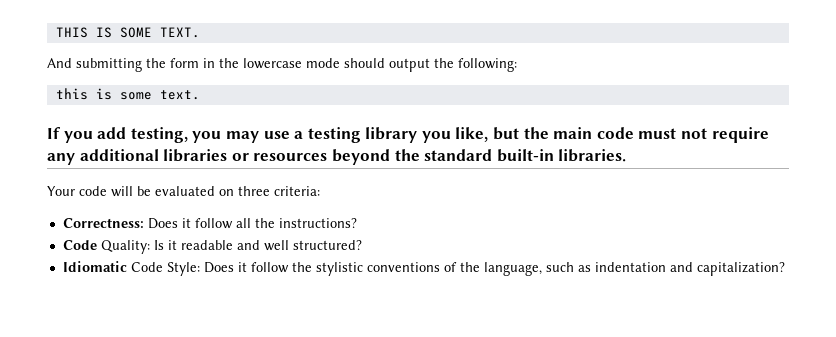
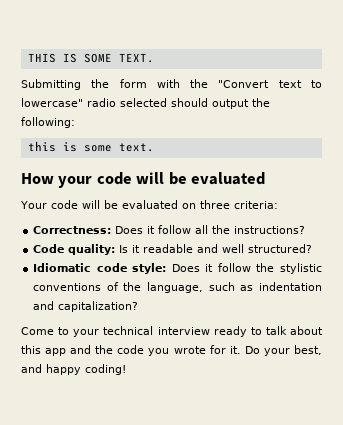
[47,58,340,72] And submitting the form in the lowercase mode -> [21,79,322,90] [21,98,167,107] Submitting the form with the "Convert text to lowercase" radio selected
[47,127,769,143] [47,149,627,165] If you add testing, you may use a testing library you like, but the main code must not require any additional libraries or resources beyond the standard built-in libraries. -> [21,172,266,188] How your code will be evaluated
[100,240,150,254] Quality: -> [68,244,116,255] quality:
[130,262,200,276] Code Style: -> [96,263,167,274] code style:
(785, 269) none -> [21,326,323,337] [21,345,322,356] [21,364,126,375] // Come to your technical interview ready to talk about this app and the code you wrote for it. Do your best, and happy coding!

